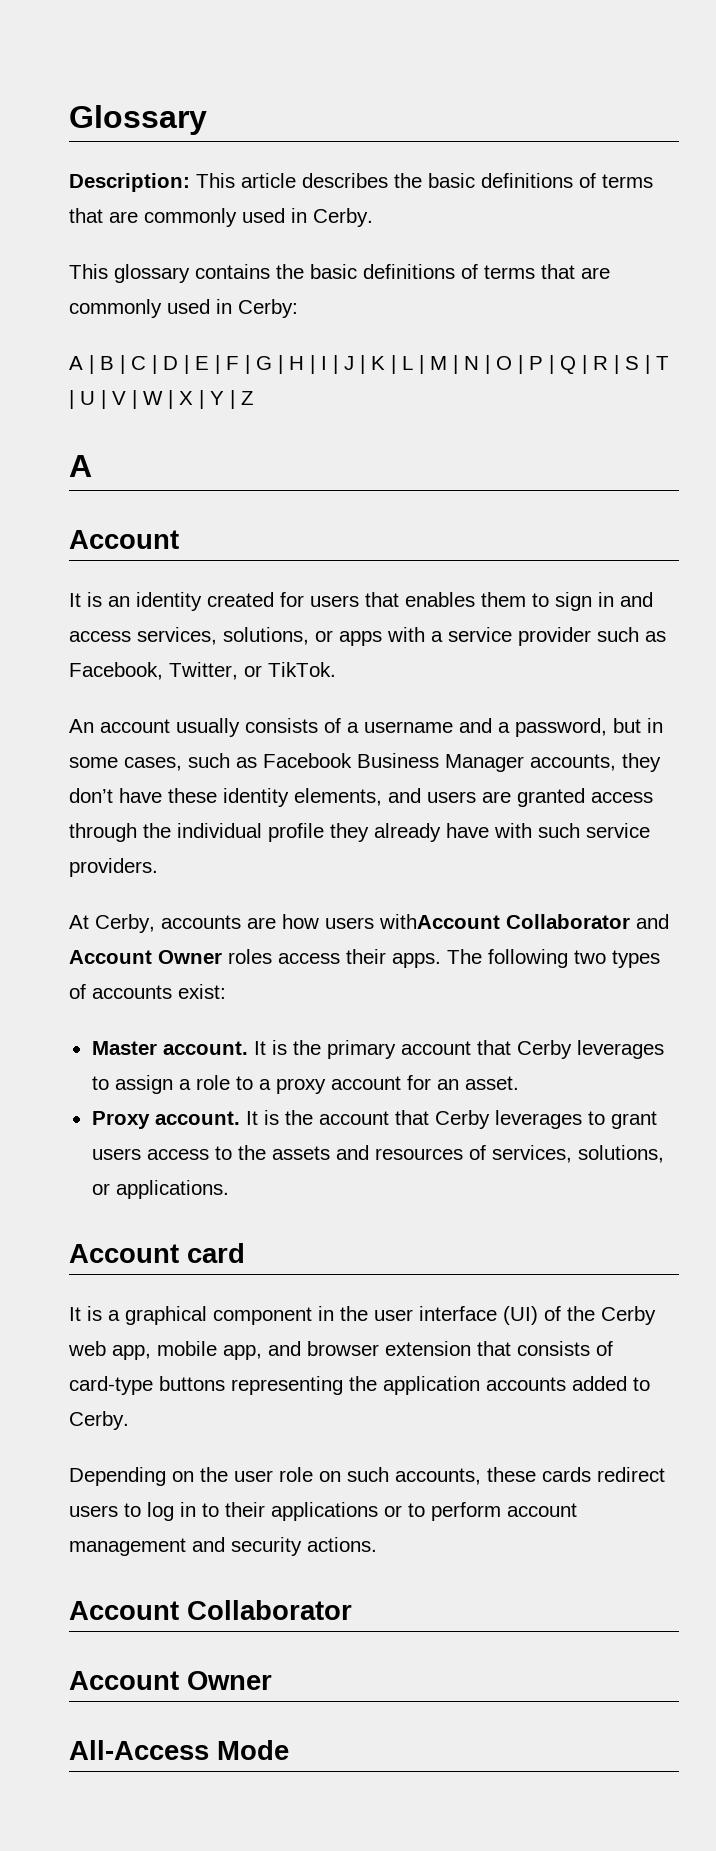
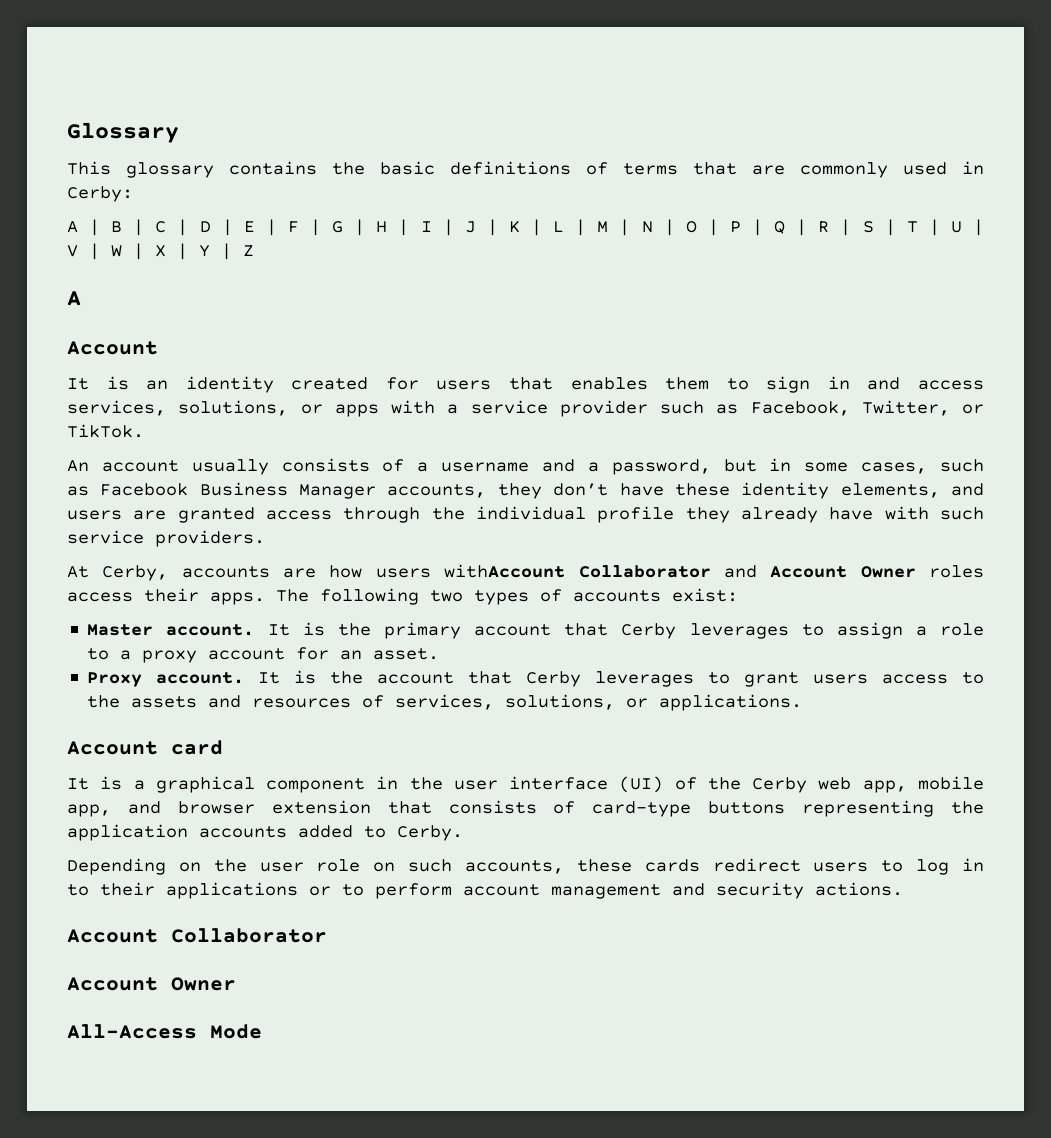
[69,173,653,192] [69,208,373,227] // Description: This article describes the basic definitions of terms that are commonly used in Cerby. -> (179, 132) none

